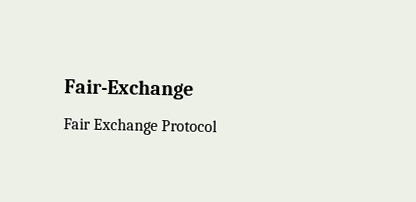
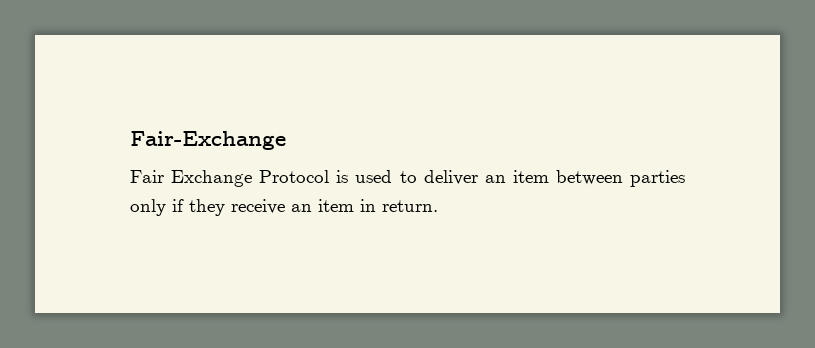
(219, 126) none -> [336,170,686,187] [130,199,438,216] is used to deliver an item between parties only if they receive an item in return.

